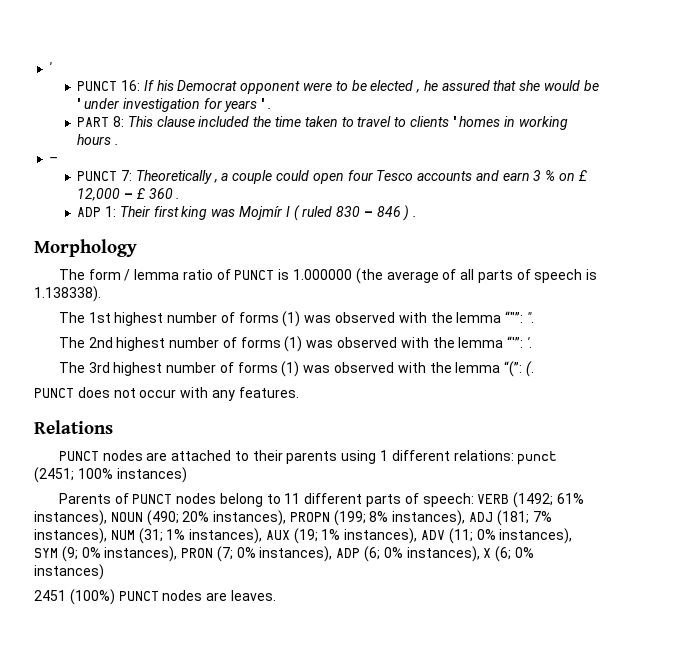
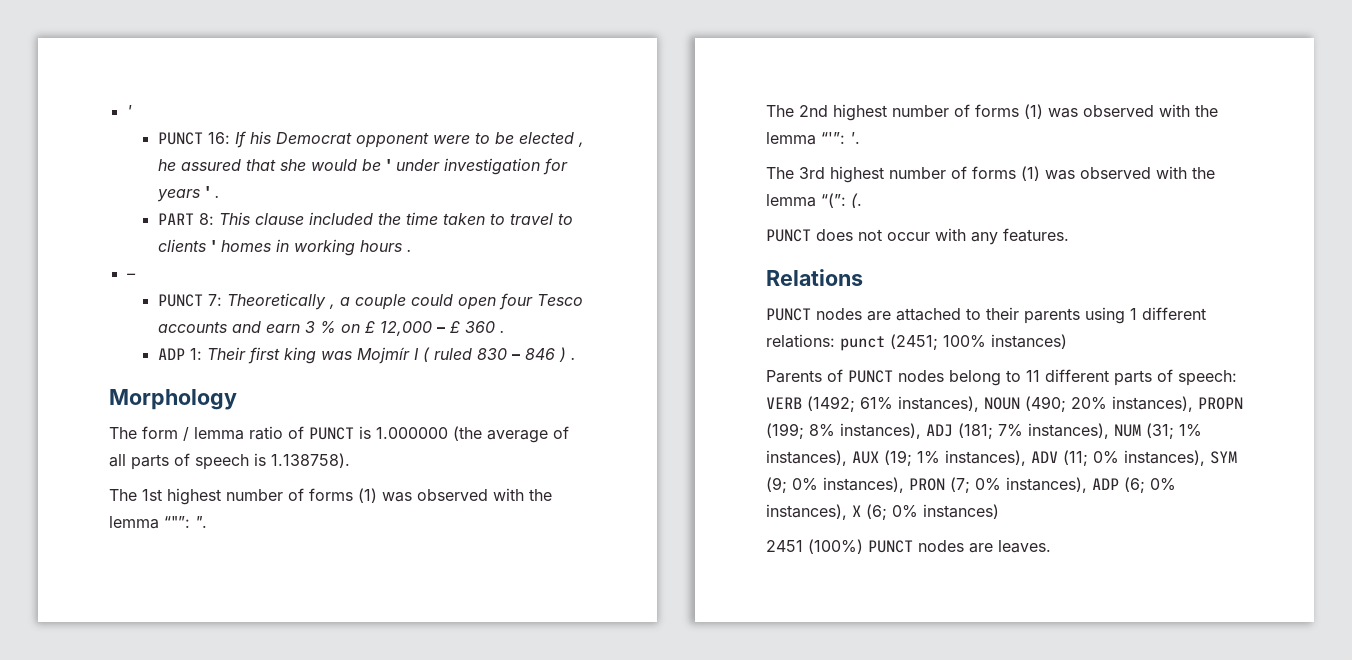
[34,286,101,302] 1.138338). -> [271,453,350,468] 1.138758).

